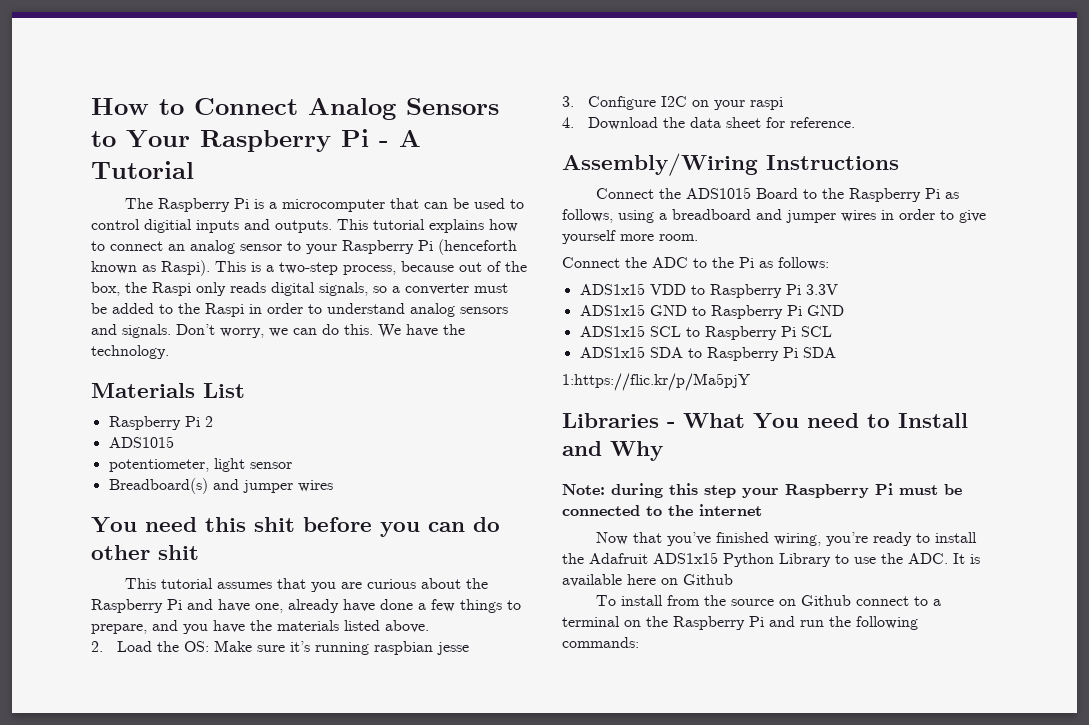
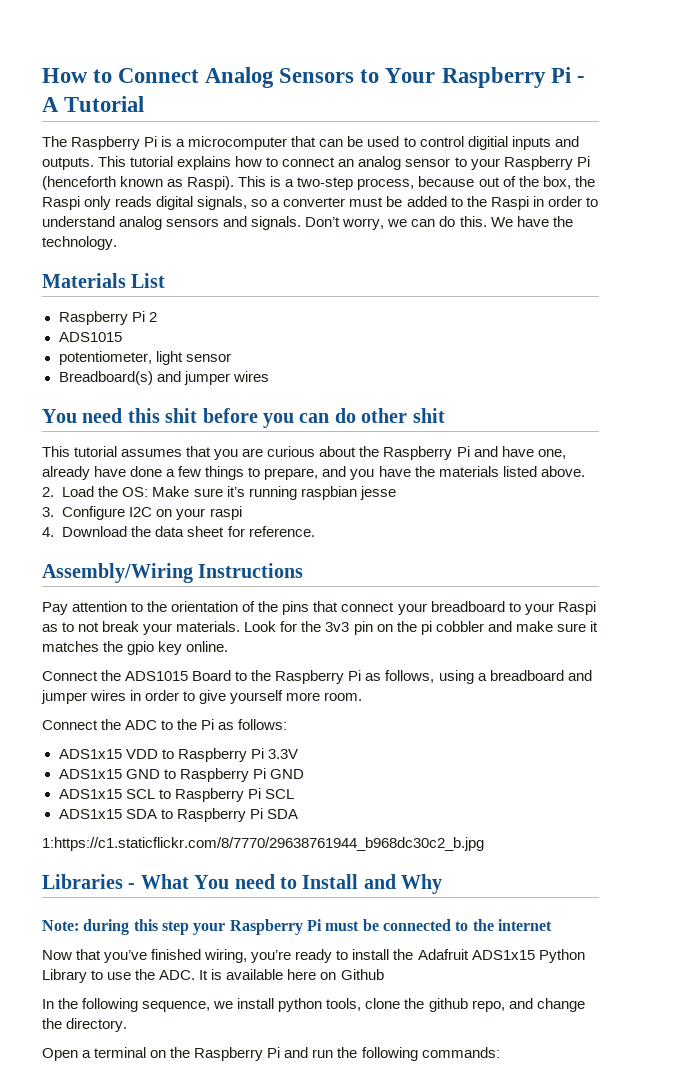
(899, 162) none -> [42,601,596,615] [42,621,598,635] [42,641,229,655] // Pay attention to the orientation of the pins that connect your breadboard to your Raspi as to not break your materials. Look for the 3v3 pin on the pi cobbler and make sure it matches the gpio key online.
[562,373,750,391] 1:https://flic.kr/p/Ma5pjY -> [42,837,484,851] 1:https://c1.staticflickr.com/8/7770/29638761944_b968dc30c2_b.jpg
[596,595,929,606] To install from the source on Github connect to -> [42,998,585,1012] [42,1018,128,1032] [42,1048,78,1061] In the following sequence, we install python tools, clone the github repo, and change the directory. // Open

